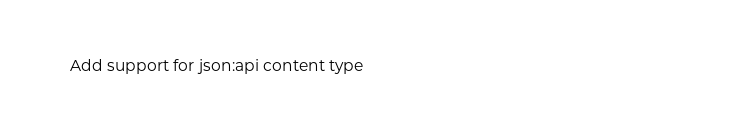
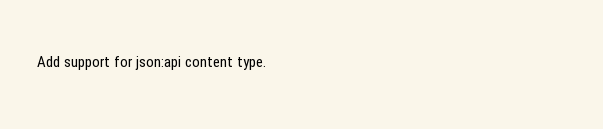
[328,60,363,74] type -> [237,57,267,70] type.

